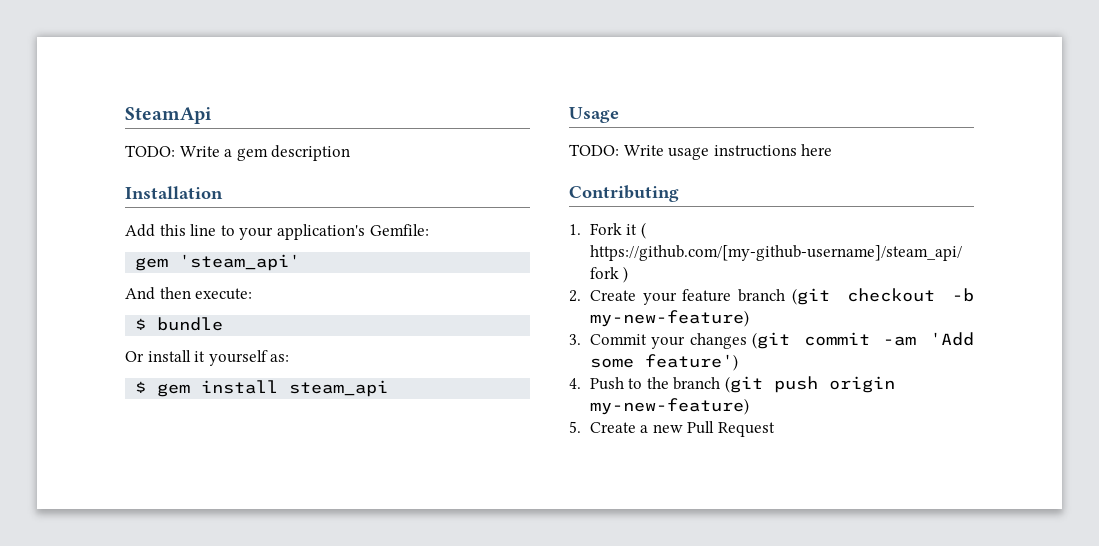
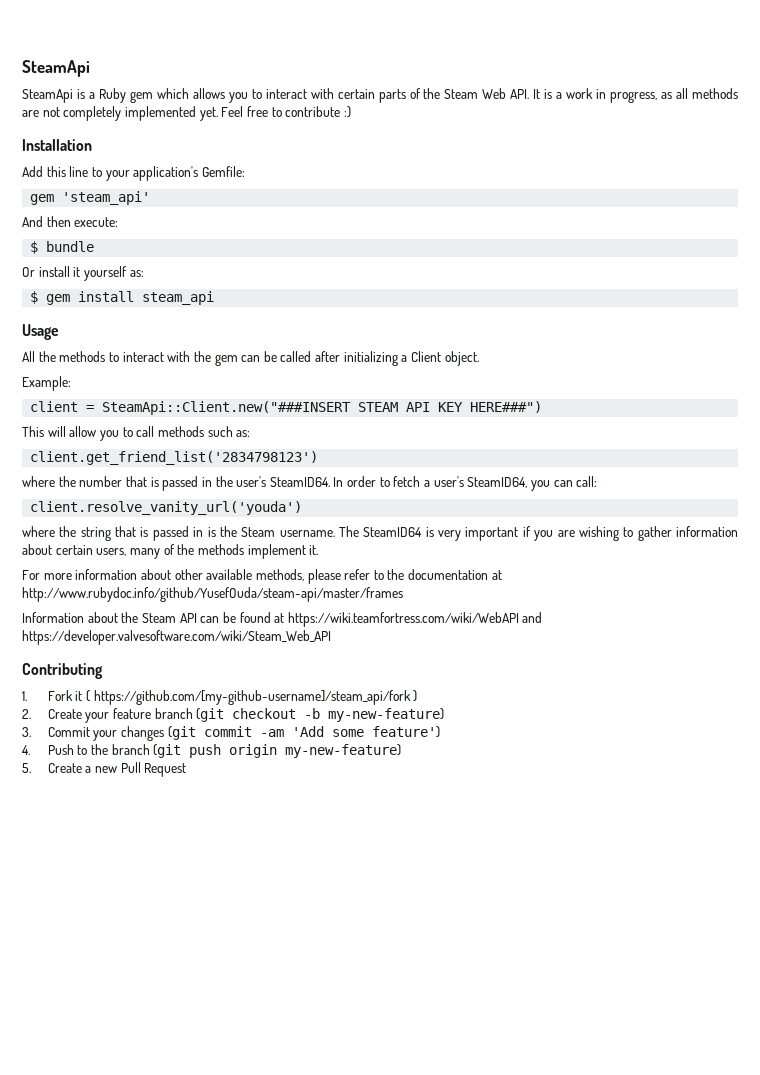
[125,145,351,161] TODO: Write a gem description -> [22,88,738,103] [22,106,351,121] SteamApi is a Ruby gem which allows you to interact with certain parts of the Steam Web API. It is a work in progress, as all methods are not completely implemented yet. Feel free to contribute :)
[569,144,833,160] TODO: Write usage instructions here -> [22,351,479,366] [22,376,71,391] [30,401,543,415] [22,426,251,441] [30,451,319,465] [22,476,598,491] [30,501,303,515] [22,526,739,541] [22,544,319,559] [22,569,502,584] [22,587,403,602] [22,612,543,627] [22,630,331,645] All the methods to interact with the gem can be called after initializing a Client object. // Example: // client = SteamApi::Client.new("###INSERT STEAM API KEY HERE###") // This will allow you to call methods such as: // client.get_friend_list('2834798123') // where the number that is passed in the user's SteamID64. In order to fetch a user's SteamID64, you can call: // client.resolve_vanity_url('youda') // where the string that is passed in is the Steam username. The SteamID64 is very important if you are wishing to gather information about certain users, many of the methods implement it. // For more information about other available methods, please refer to the documentation at http://www.rubydoc.info/github/YusefOuda/steam-api/master/frames // Information about the Steam API can be found at https://wiki.teamfortress.com/wiki/WebAPI and https://developer.valvesoftware.com/wiki/Steam_Web_API

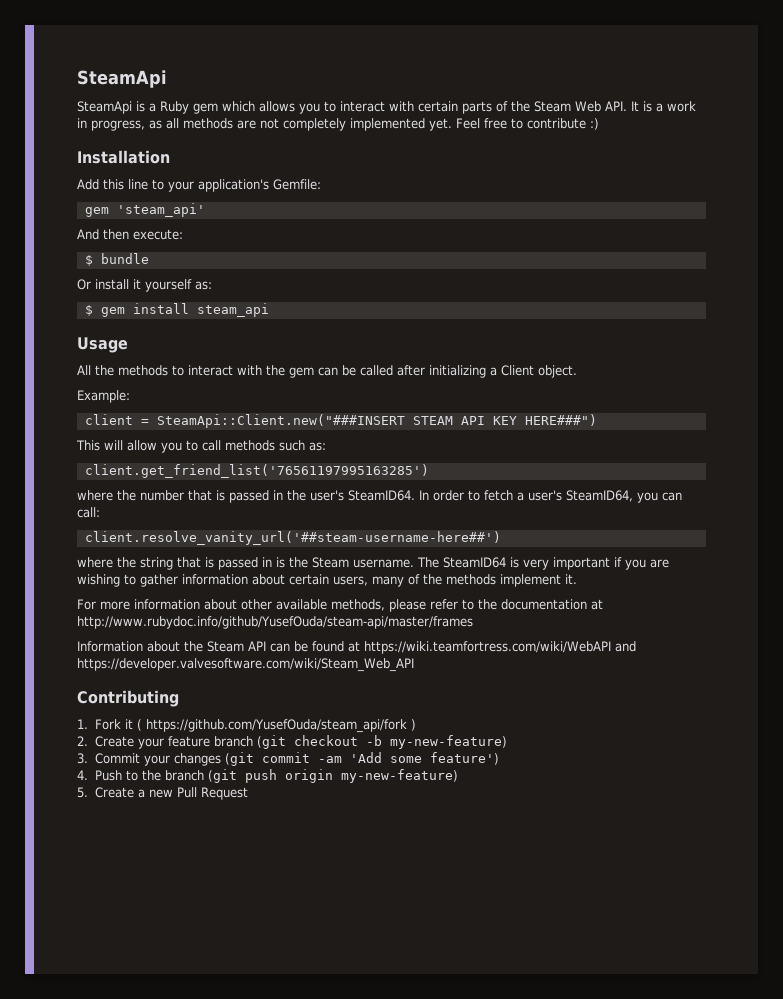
[30,451,319,465] client.get_friend_list('2834798123') -> [84,464,429,478] client.get_friend_list('76561197995163285')
[30,501,303,515] client.resolve_vanity_url('youda') -> [84,531,501,545] client.resolve_vanity_url('##steam-username-here##')
[93,690,411,705] https://github.com/[my-github-username]/steam_api/fork -> [145,719,407,733] https://github.com/YusefOuda/steam_api/fork

